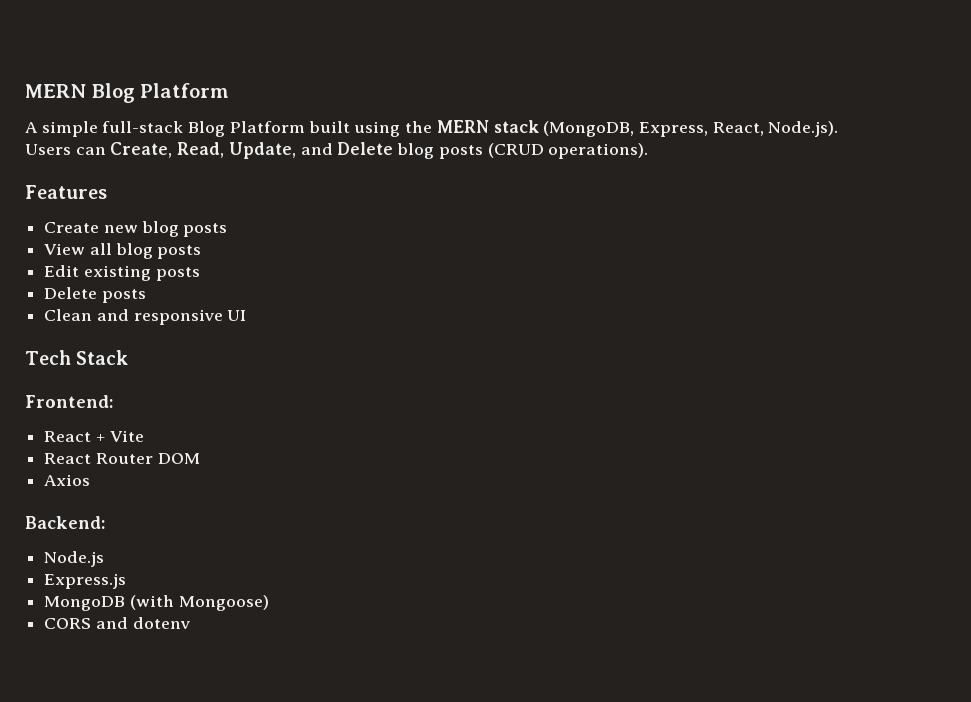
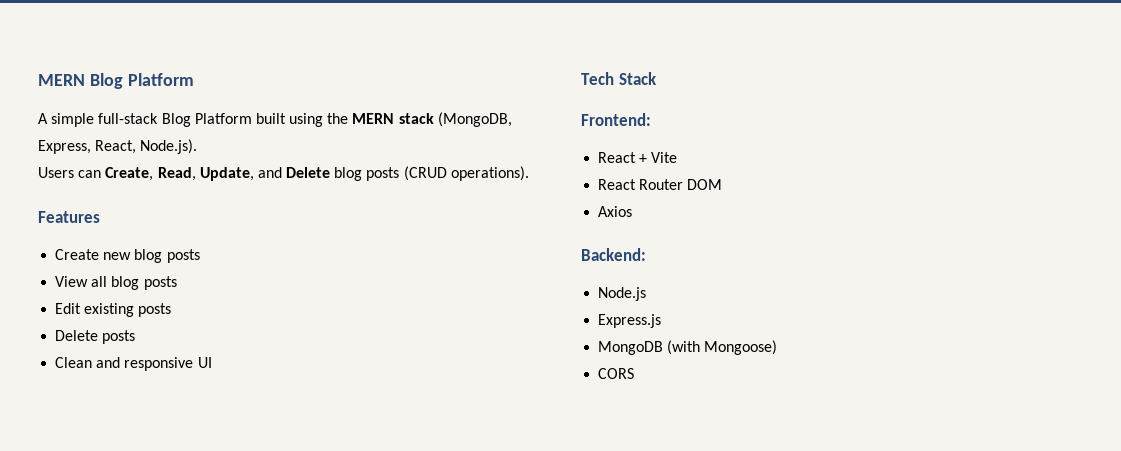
[95,617,190,629] and dotenv -> (635, 373) none

